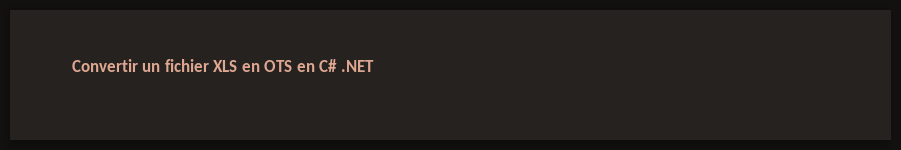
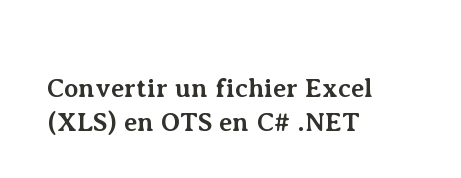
[213,60,238,72] XLS -> [305,78,374,97] [47,110,117,135] Excel (XLS)

